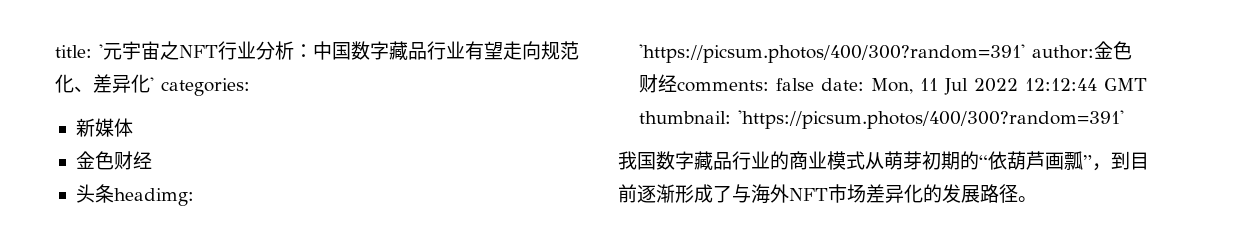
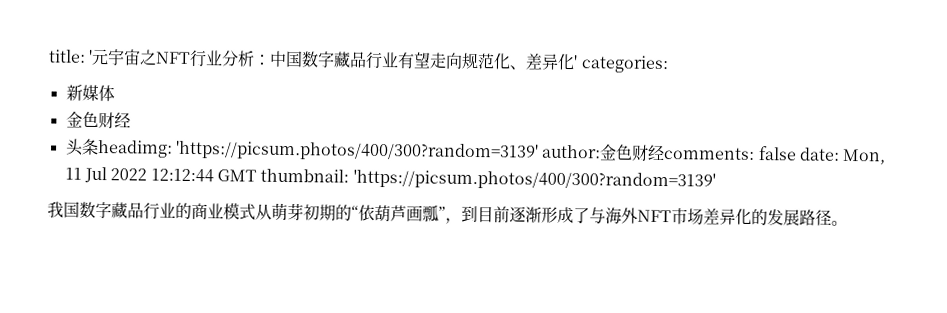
[638,44,1025,63] 'https://picsum.photos/400/300?random=391' -> [174,140,539,162] 'https://picsum.photos/400/300?random=3139'
[737,110,1124,129] 'https://picsum.photos/400/300?random=391' -> [352,169,716,191] 'https://picsum.photos/400/300?random=3139'

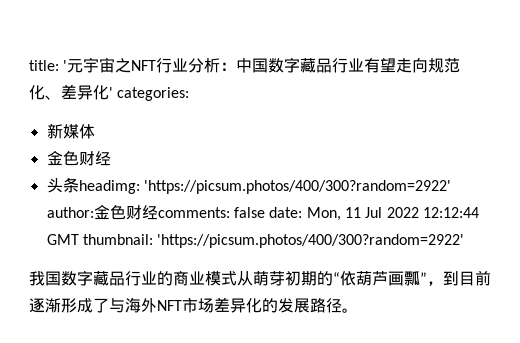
[174,140,539,162] 'https://picsum.photos/400/300?random=3139' -> [143,180,451,194] 'https://picsum.photos/400/300?random=2922'
[352,169,716,191] 'https://picsum.photos/400/300?random=3139' -> [157,234,465,248] 'https://picsum.photos/400/300?random=2922'

